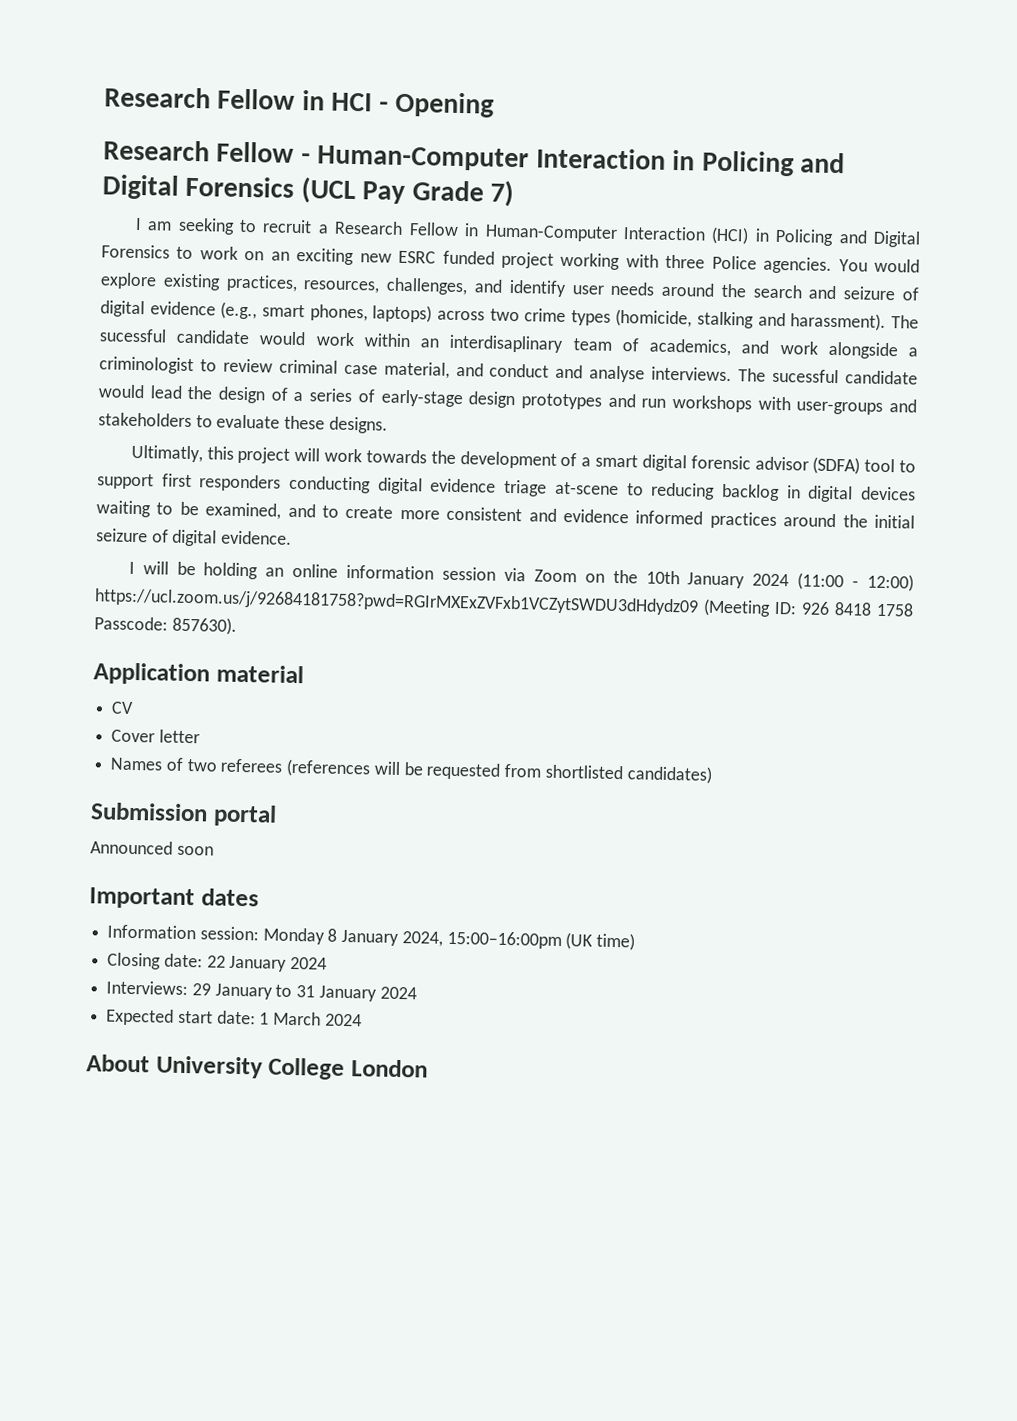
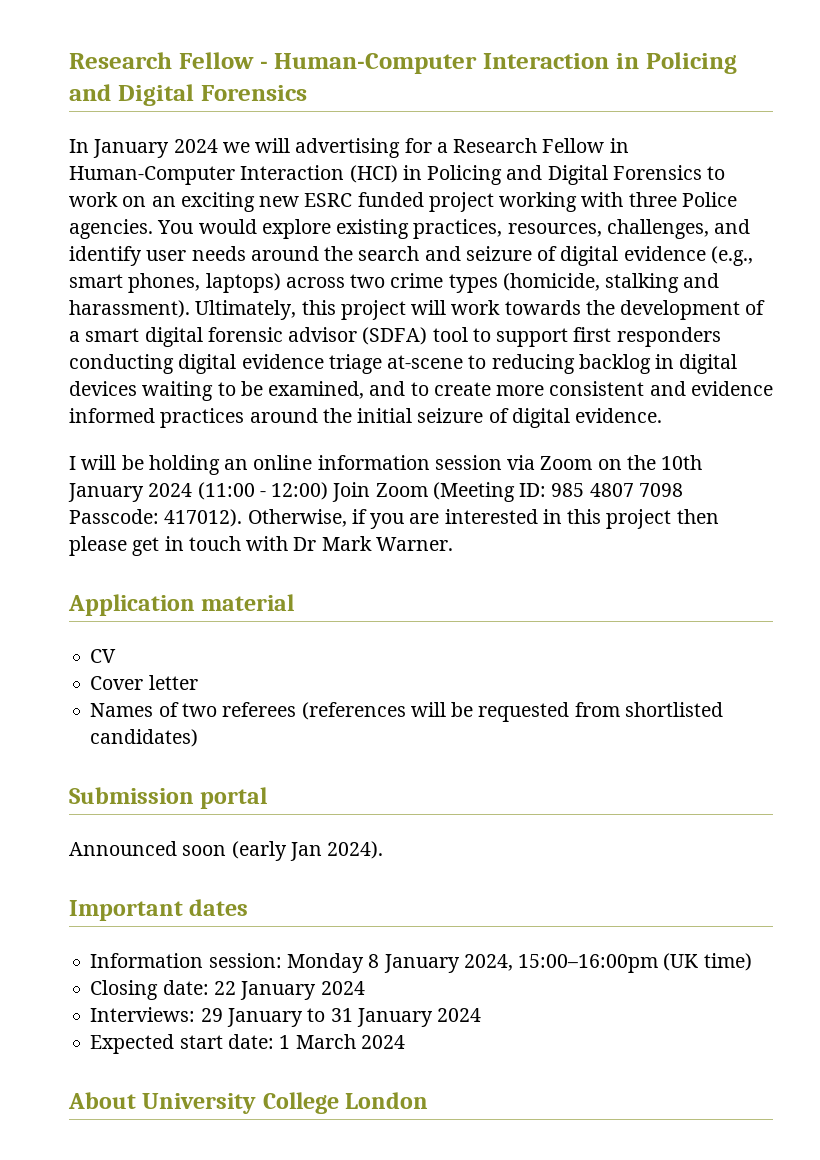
[104,86,495,118] [103,139,295,163] Research Fellow in HCI - Opening // Research Fellow -> [69,52,254,69] Research Fellow
[300,177,515,208] [134,217,313,235] (UCL Pay Grade 7) // I am seeking to recruit -> [69,138,432,158] // In January 2024 we will advertising for
[891,315,919,329] [99,328,919,360] [99,356,918,385] [98,384,917,415] [98,412,388,434] [130,444,203,463] The sucessful candidate would work within an interdisaplinary team of academics, and work alongside a criminologist to review criminal case material, and conduct and analyse interviews. The sucessful candidate would lead the design of a series of early-stage design prototypes and run workshops with user-groups and stakeholders to evaluate these designs. // Ultimatly, -> [195,300,297,320] Ultimately,
[94,588,914,617] [94,616,237,635] https://ucl.zoom.us/j/92684181758?pwd=RGIrMXExZVFxb1VCZytSWDU3dHdydz09 (Meeting ID: 926 8418 1758 Passcode: 857630). -> [332,482,683,502] [69,509,719,529] [69,536,453,556] Join Zoom (Meeting ID: 985 4807 7098 Passcode: 417012). Otherwise, if you are interested in this project then please get in touch with Dr Mark Warner.
(214, 850) none -> [231,841,384,861] (early Jan 2024).

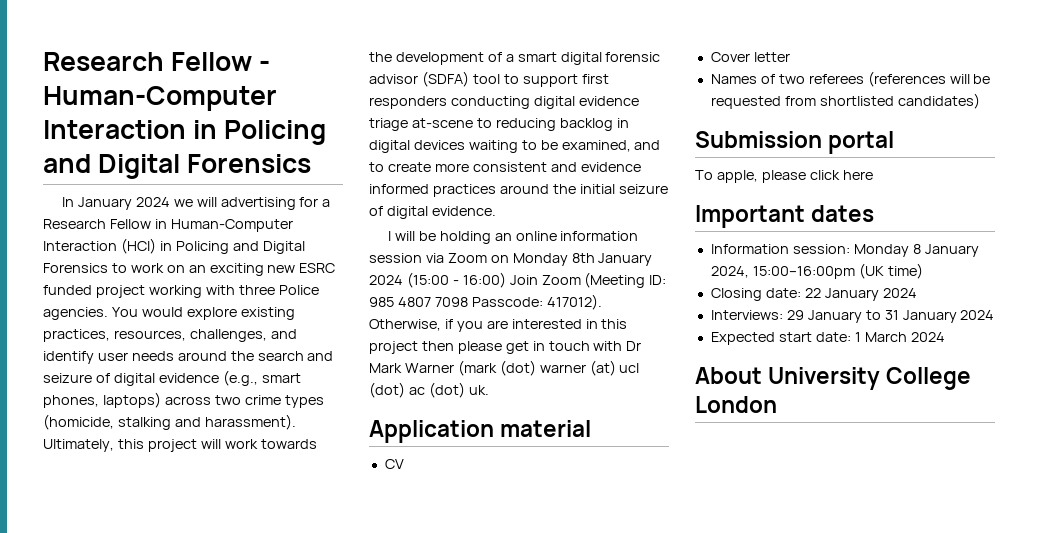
[626,455,703,470] [68,482,329,502] the 10th January 2024 (11:00 - 12:00) -> [512,253,653,266] [369,272,506,288] Monday 8th January 2024 (15:00 - 16:00)
[375,537,453,551] Warner. -> [404,360,640,376] [369,382,489,398] Warner (mark (dot) warner (at) ucl (dot) ac (dot) uk.
[69,841,384,861] Announced soon (early Jan 2024). -> [695,170,873,183] To apple, please click here

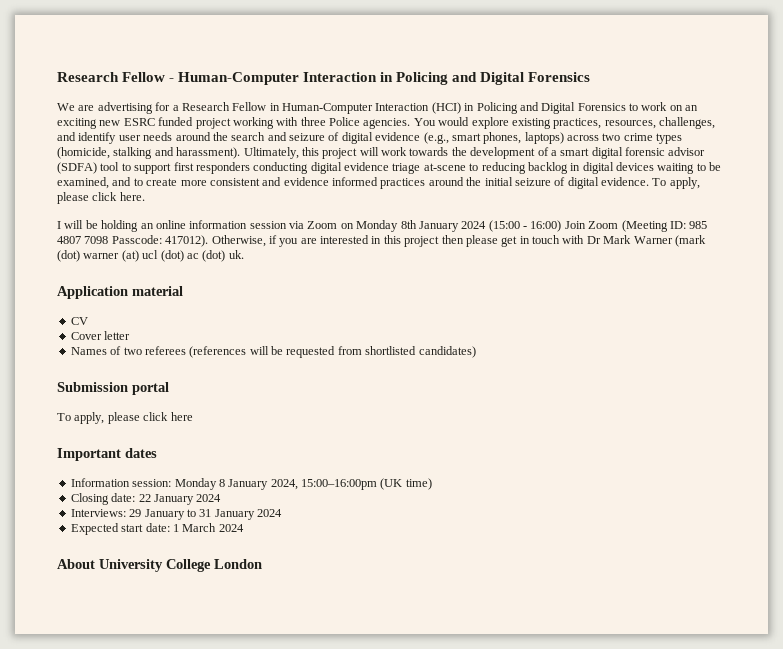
[61,197,217,210] In January 2024 we will -> [57,103,95,111] We are
(496, 211) none -> [652,177,700,189] [57,192,145,204] To apply, please click here.
[716,170,758,183] apple, -> [74,412,105,424] apply,

